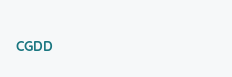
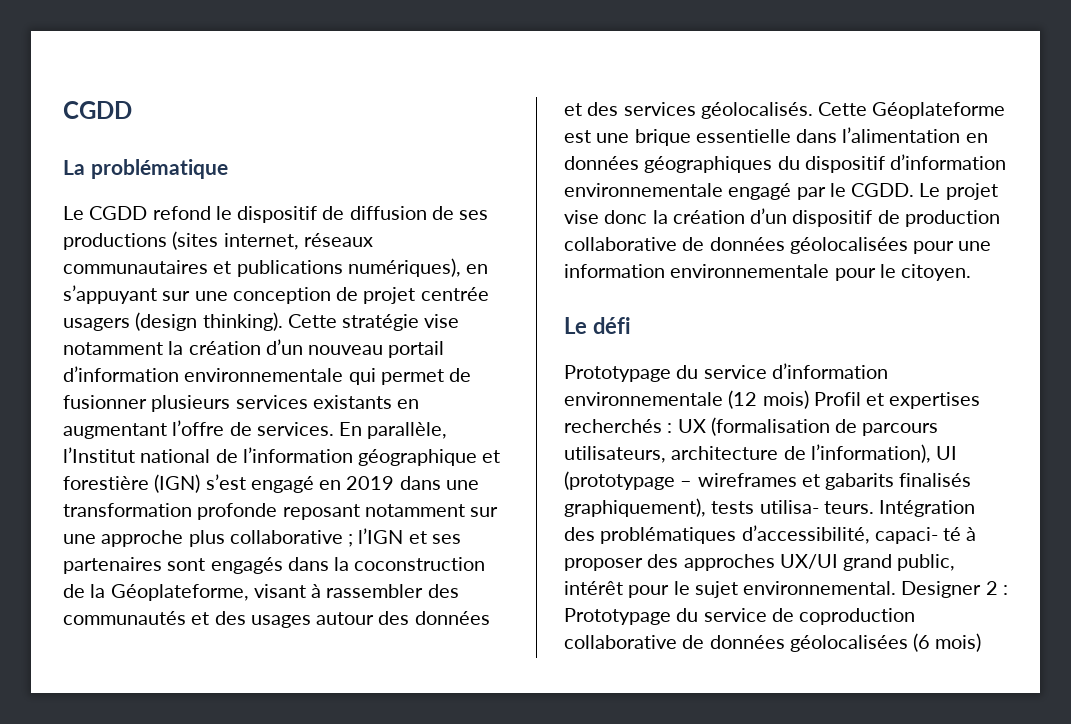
[16,41,53,51] CGDD -> [63,101,132,119] [63,159,228,179] [63,206,489,223] [63,231,373,250] [63,258,489,277] [63,285,489,304] [63,312,460,331] [63,339,445,358] [63,366,472,385] [63,395,420,412] [63,420,448,439] [63,447,501,466] [63,474,479,493] [63,503,499,520] [63,528,461,547] [63,557,486,574] [63,584,459,601] [63,611,490,628] [564,102,1006,119] [564,127,988,146] [564,154,1007,173] [564,183,998,200] [564,208,1000,227] [564,237,992,254] [564,264,972,281] [564,317,631,334] [564,363,888,382] [564,390,981,409] [564,417,939,436] [564,444,958,463] [564,471,972,490] [564,498,976,517] [564,525,977,544] [564,554,956,571] [564,581,1008,598] [564,608,916,625] [564,633,982,652] CGDD // La problématique // Le CGDD refond le dispositif de diffusion de ses productions (sites internet, réseaux communautaires et publications numériques), en s’appuyant sur une conception de projet centrée usagers (design thinking). Cette stratégie vise notamment la création d’un nouveau portail d’information environnementale qui permet de fusionner plusieurs services existants en augmentant l’offre de services. En parallèle, l’Institut national de l’information géographique et forestière (IGN) s’est engagé en 2019 dans une transformation profonde reposant notamment sur une approche plus collaborative ; l’IGN et ses partenaires sont engagés dans la coconstruction de la Géoplateforme, visant à rassembler des communautés et des usages autour des données et des services géolocalisés. Cette Géoplateforme est une brique essentielle dans l’alimentation en données géographiques du dispositif d’information environnementale engagé par le CGDD. Le projet vise donc la création d’un dispositif de production collaborative de données géolocalisées pour une information environnementale pour le citoyen. // Le défi // Prototypage du service d’information environnementale (12 mois) Profil et expertises recherchés : UX (formalisation de parcours utilisateurs, architecture de l’information), UI (prototypage – wireframes et gabarits finalisés graphiquement), tests utilisa- teurs. Intégration des problématiques d’accessibilité, capaci- té à proposer des approches UX/UI grand public, intérêt pour le sujet environnemental. Designer 2 : Prototypage du service de coproduction collaborative de données géolocalisées (6 mois)

